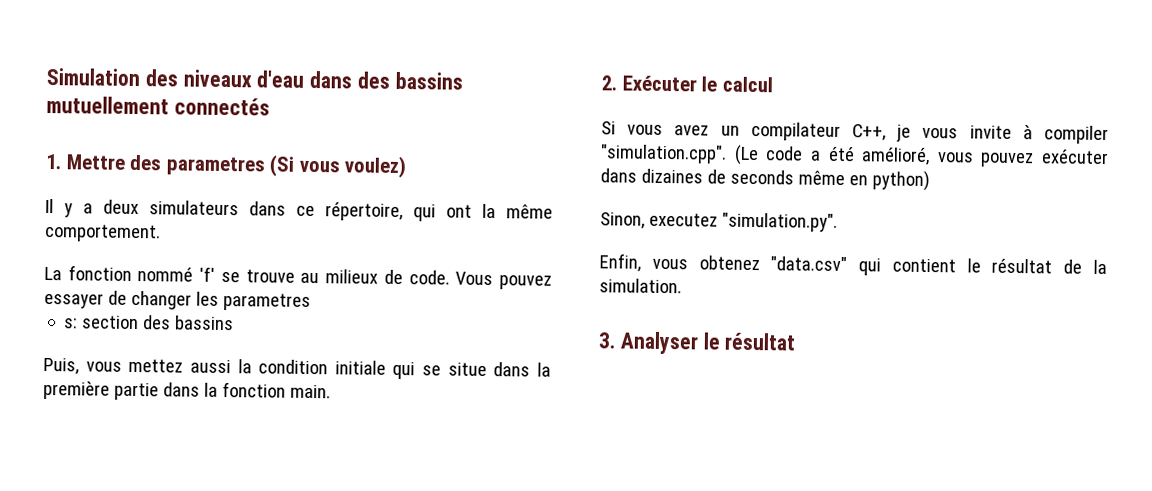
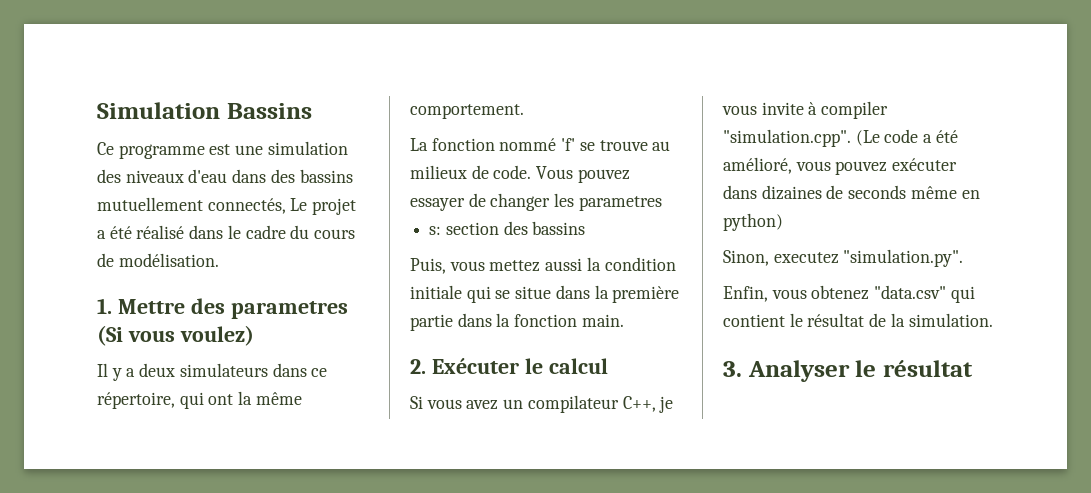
(140, 77) none -> [226,103,312,119] [97,141,348,159] Bassins // Ce programme est une simulation
[173,97,270,116] connectés -> [207,198,357,215] [97,225,356,239] [97,253,219,267] connectés, Le projet a été réalisé dans le cadre du cours de modélisation.

